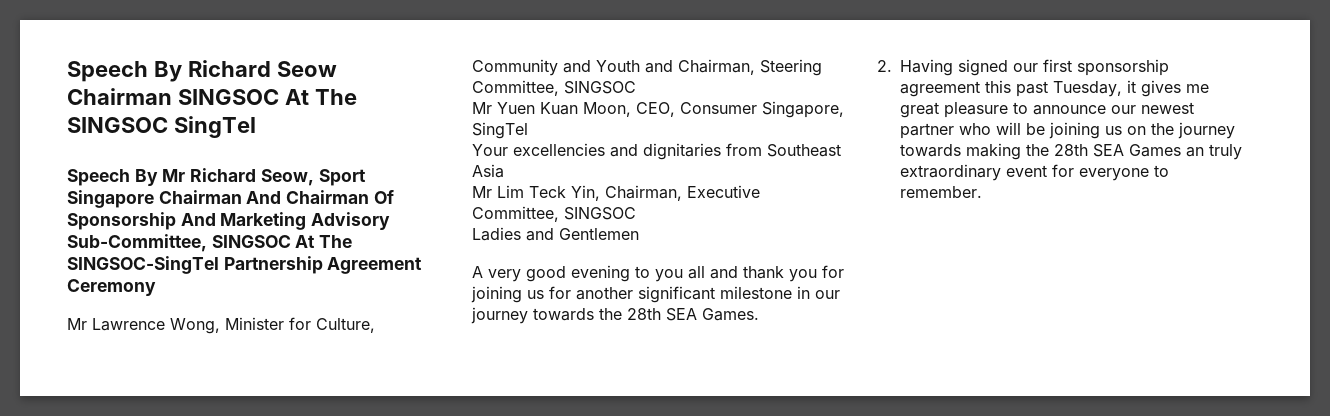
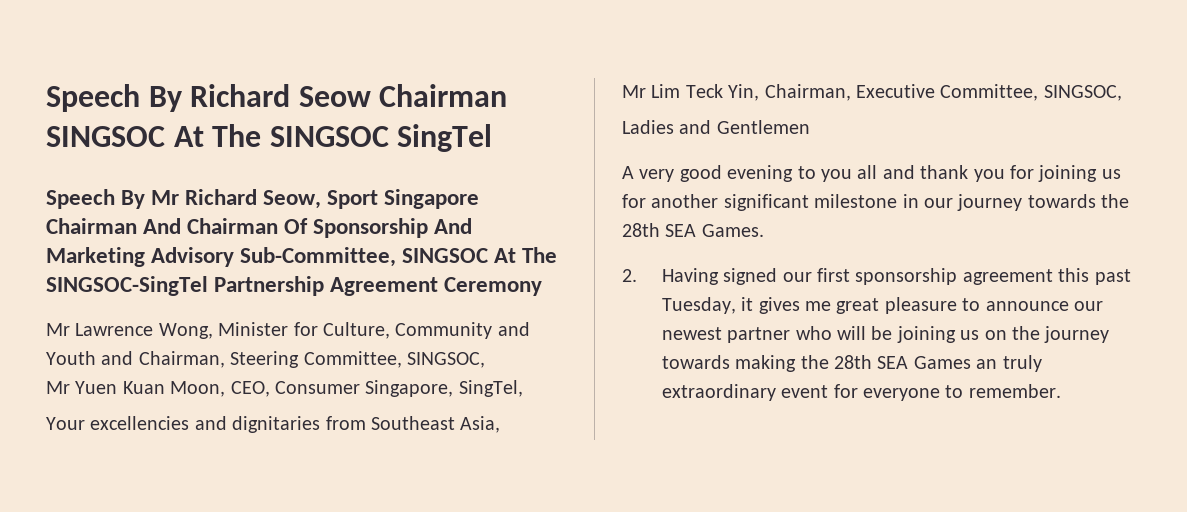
[564,81,636,94] SINGSOC -> [407,352,485,368] SINGSOC,
[472,122,528,139] SingTel -> [458,380,523,397] SingTel,
[472,164,504,178] Asia -> [460,416,501,433] Asia,
[564,207,636,220] SINGSOC -> [1043,85,1122,101] SINGSOC,

